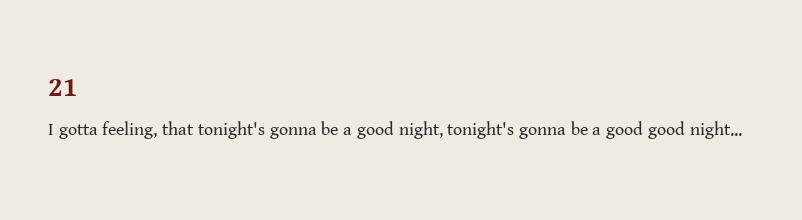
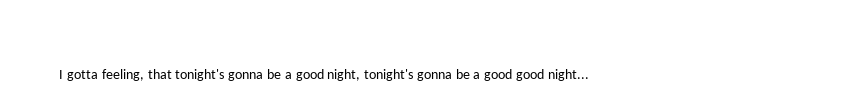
[48,79,78,96] 21 // -> (59, 74) none

